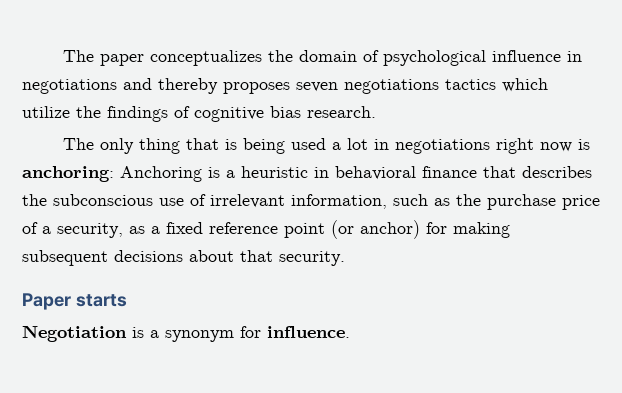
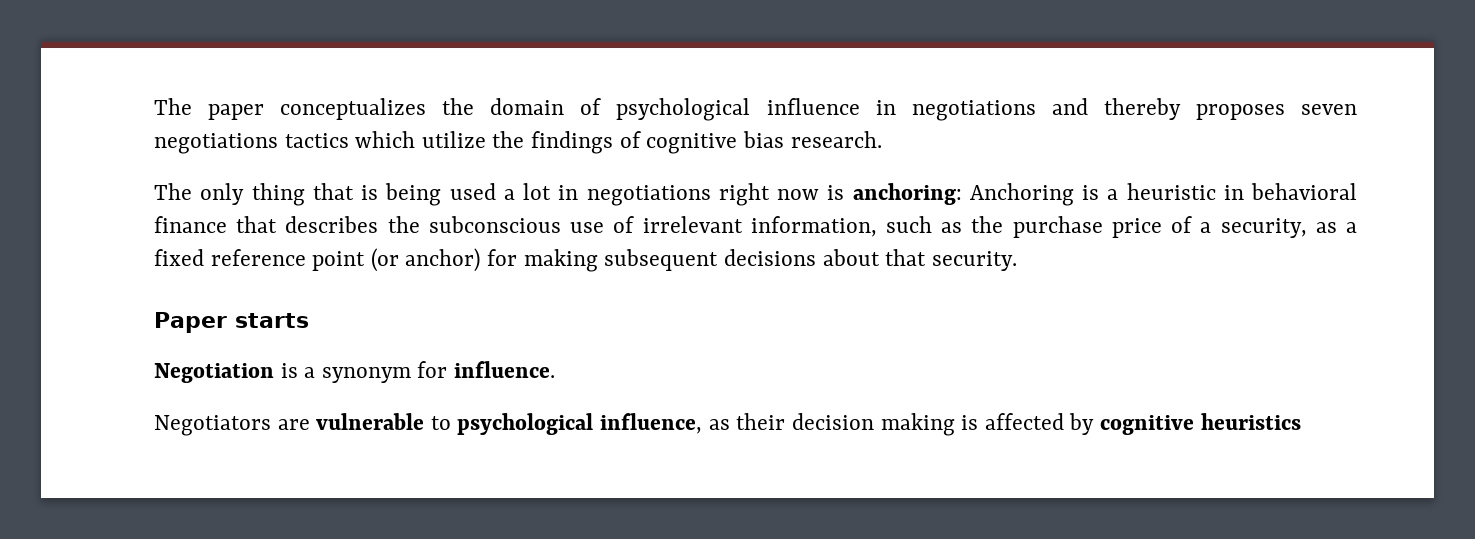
(350, 332) none -> [154,413,1301,436] // Negotiators are vulnerable to psychological influence, as their decision making is affected by cognitive heuristics

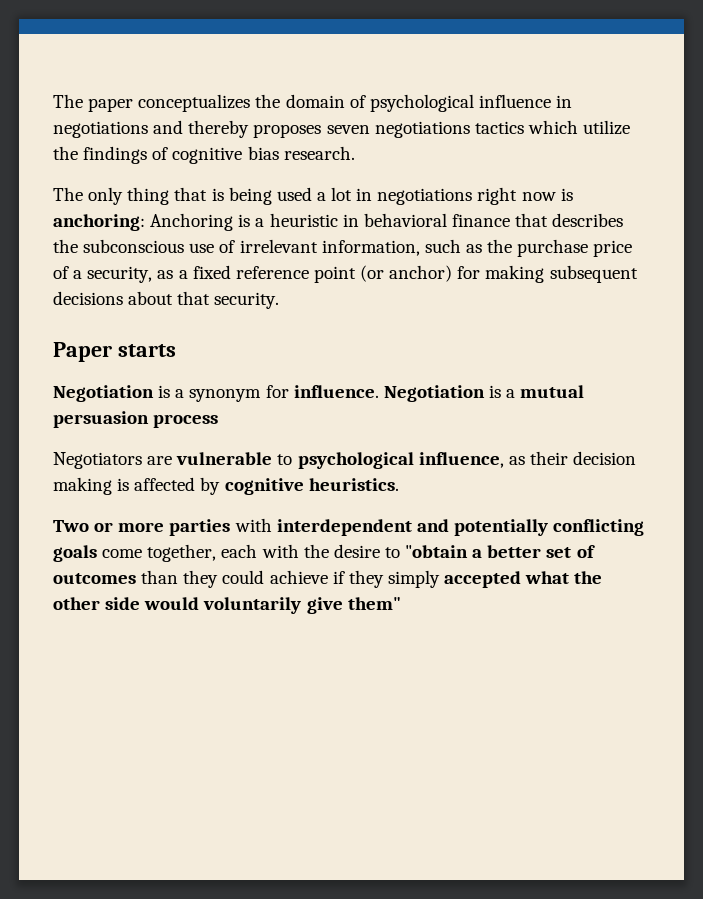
(556, 369) none -> [383,385,585,402] [53,411,219,428] Negotiation is a mutual persuasion process
[1200,413,1301,430] heuristics -> [308,478,399,491] [53,518,645,536] [53,544,595,562] [53,570,603,588] [53,597,401,614] heuristics. // Two or more parties with interdependent and potentially conflicting goals come together, each with the desire to "obtain a better set of outcomes than they could achieve if they simply accepted what the other side would voluntarily give them"

